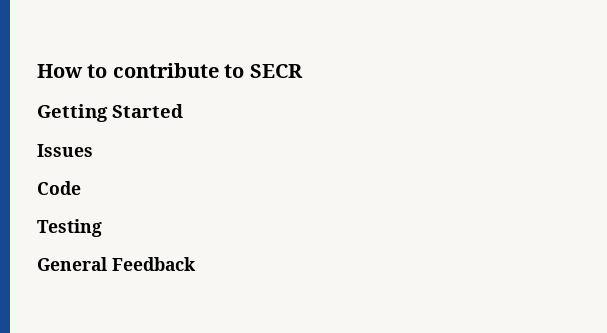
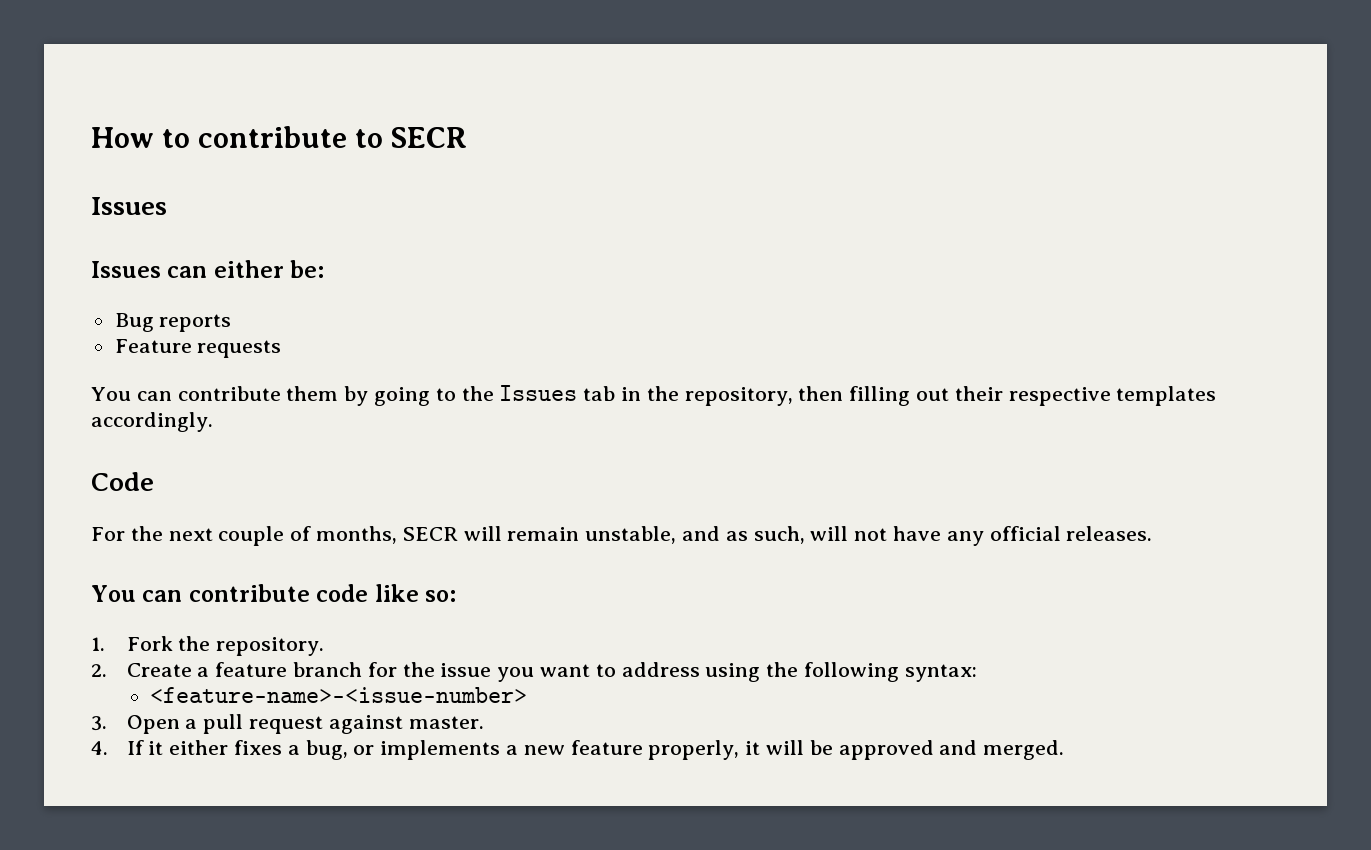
[37,104,183,122] [37,144,93,157] [37,181,81,195] [37,219,102,237] [37,257,196,271] Getting Started // Issues // Code // Testing // General Feedback -> [91,197,167,215] [91,260,325,278] [114,313,232,332] [114,339,282,358] [91,385,1217,406] [91,412,213,432] [91,472,154,491] [91,526,1153,546] [91,584,457,602] [91,636,325,656] [91,662,977,682] [150,687,528,703] [91,714,484,734] [91,740,1065,760] Issues // Issues can either be: // Bug reports // Feature requests // You can contribute them by going to the Issues tab in the repository, then filling out their respective templates accordingly. // Code // For the next couple of months, SECR will remain unstable, and as such, will not have any official releases. // You can contribute code like so: // 1. Fork the repository. // 2. Create a feature branch for the issue you want to address using the following syntax: // <feature-name>-<issue-number> // 3. Open a pull request against master. // 4. If it either fixes a bug, or implements a new feature properly, it will be approved and merged.

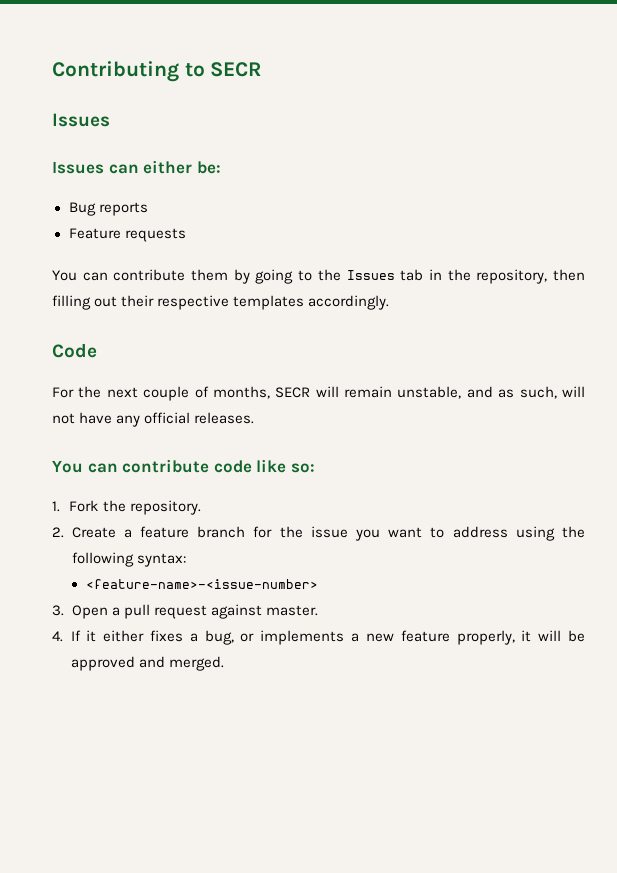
[91,126,348,148] How to contribute -> [52,61,179,82] Contributing

